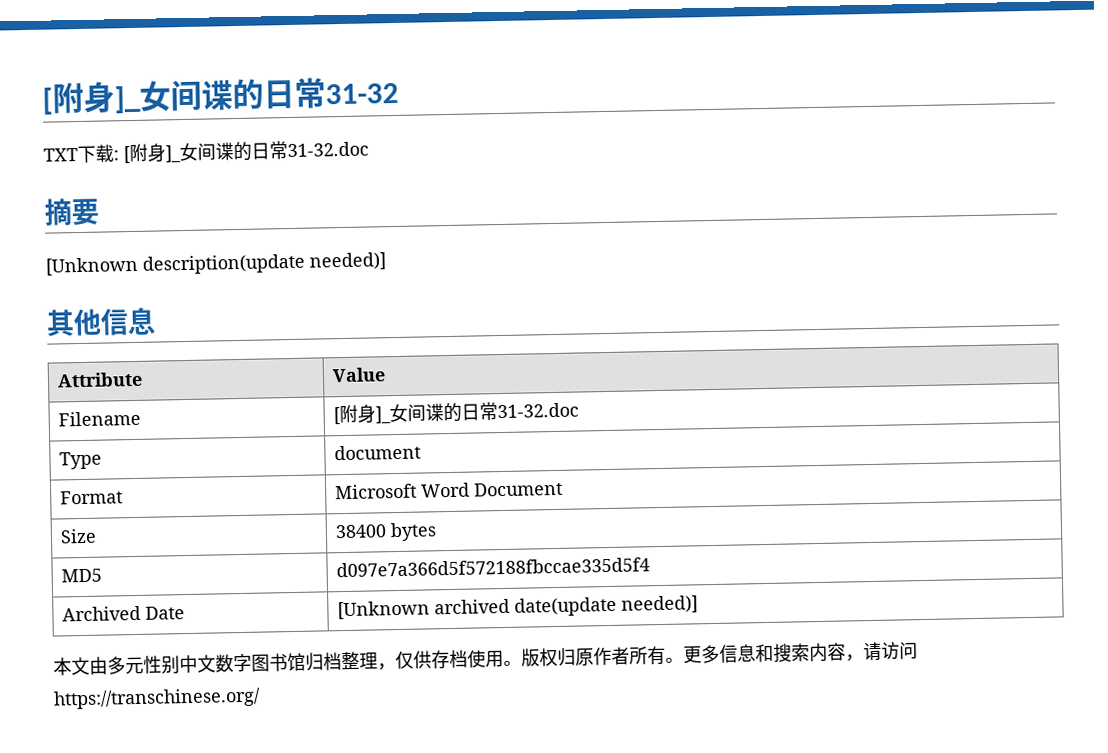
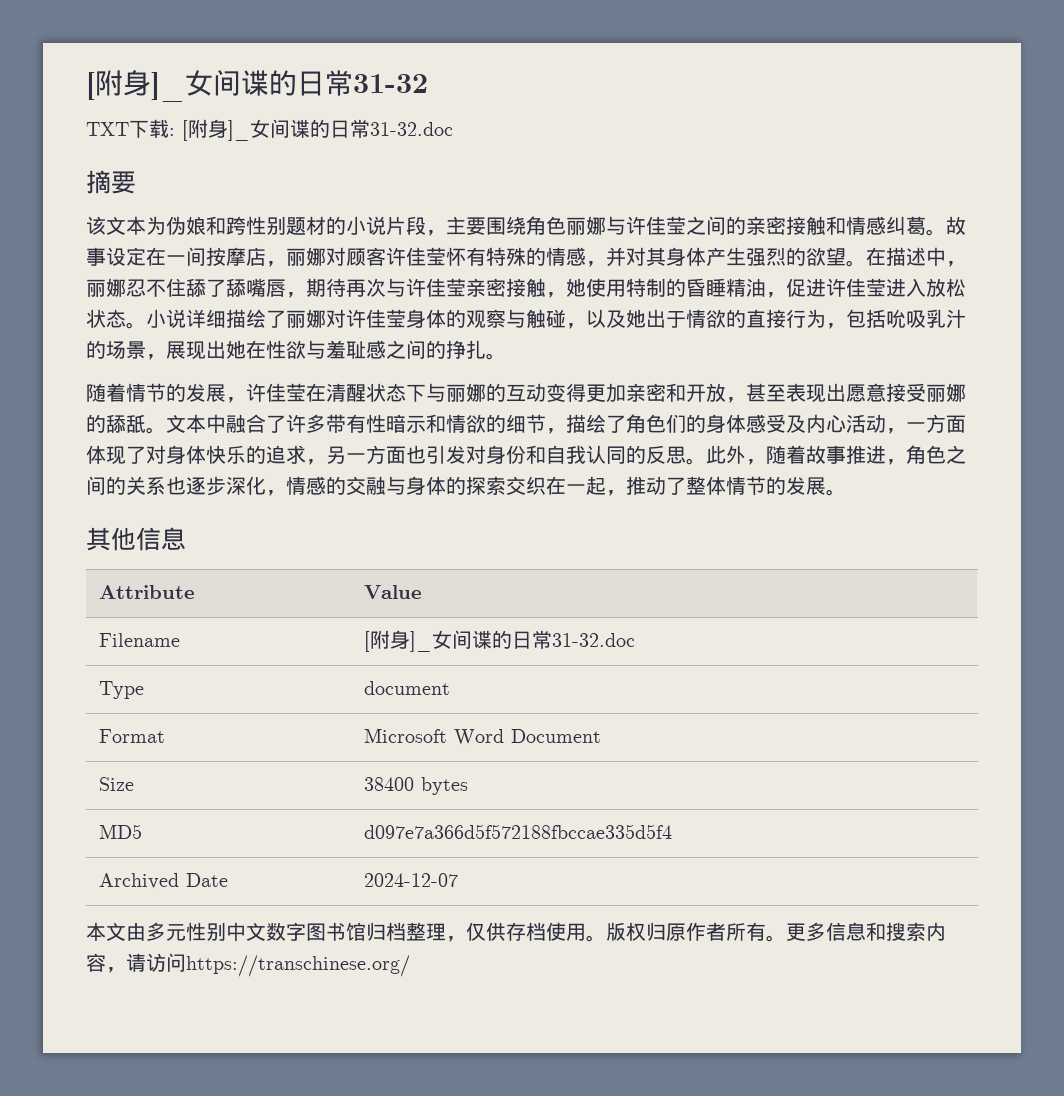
[45,252,386,276] [Unknown description(update needed)] -> [86,216,966,236] [86,247,966,267] [86,278,966,298] [86,309,966,329] [86,340,506,360] [86,383,966,403] [86,414,966,434] [86,445,966,465] [86,476,846,496] 该文本为伪娘和跨性别题材的小说片段，主要围绕角色丽娜与许佳莹之间的亲密接触和情感纠葛。故事设定在一间按摩店，丽娜对顾客许佳莹怀有特殊的情感，并对其身体产生强烈的欲望。在描述中，丽娜忍不住舔了舔嘴唇，期待再次与许佳莹亲密接触，她使用特制的昏睡精油，促进许佳莹进入放松状态。小说详细描绘了丽娜对许佳莹身体的观察与触碰，以及她出于情欲的直接行为，包括吮吸乳汁的场景，展现出她在性欲与羞耻感之间的挣扎。 // 随着情节的发展，许佳莹在清醒状态下与丽娜的互动变得更加亲密和开放，甚至表现出愿意接受丽娜的舔舐。文本中融合了许多带有性暗示和情欲的细节，描绘了角色们的身体感受及内心活动，一方面体现了对身体快乐的追求，另一方面也引发对身份和自我认同的反思。此外，随着故事推进，角色之间的关系也逐步深化，情感的交融与身体的探索交织在一起，推动了整体情节的发展。
[336,595,698,620] [Unknown archived date(update needed)] -> [363,873,458,887] 2024-12-07

